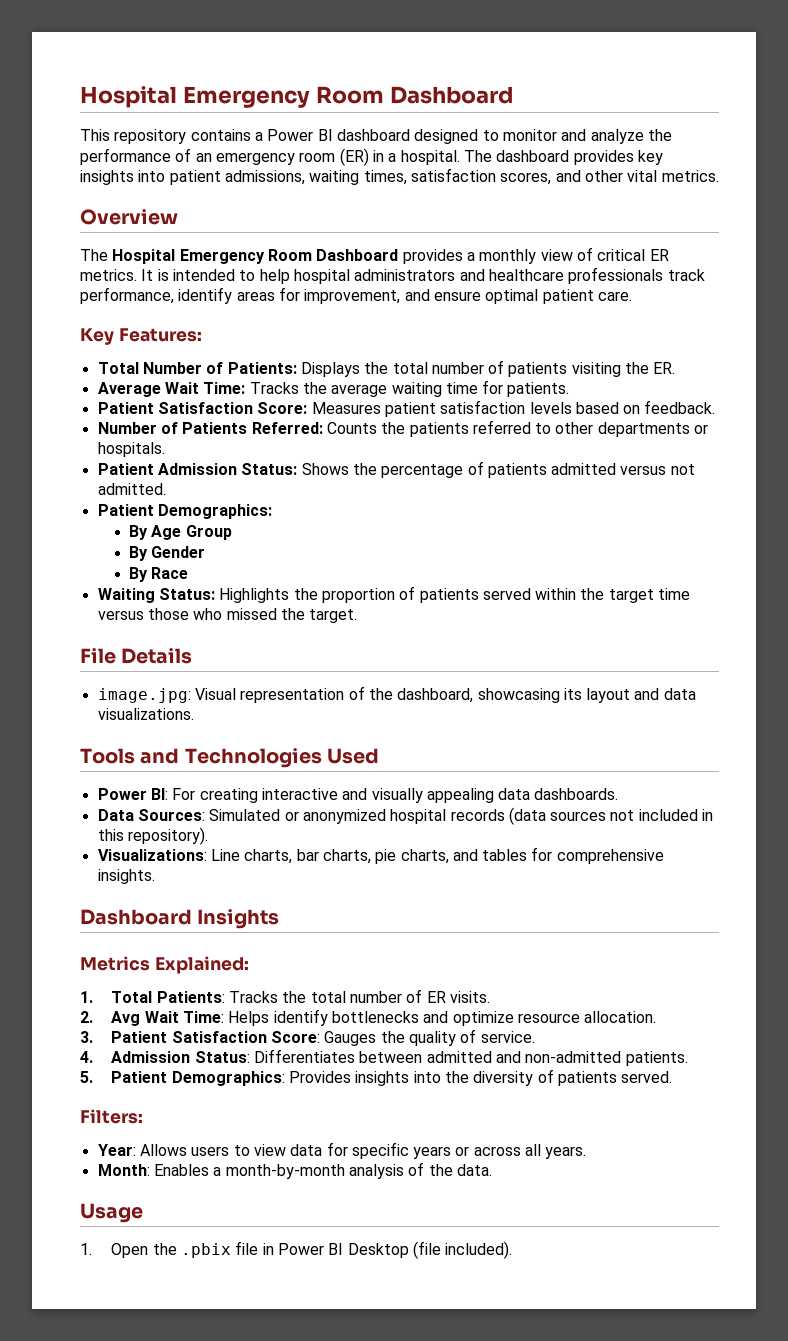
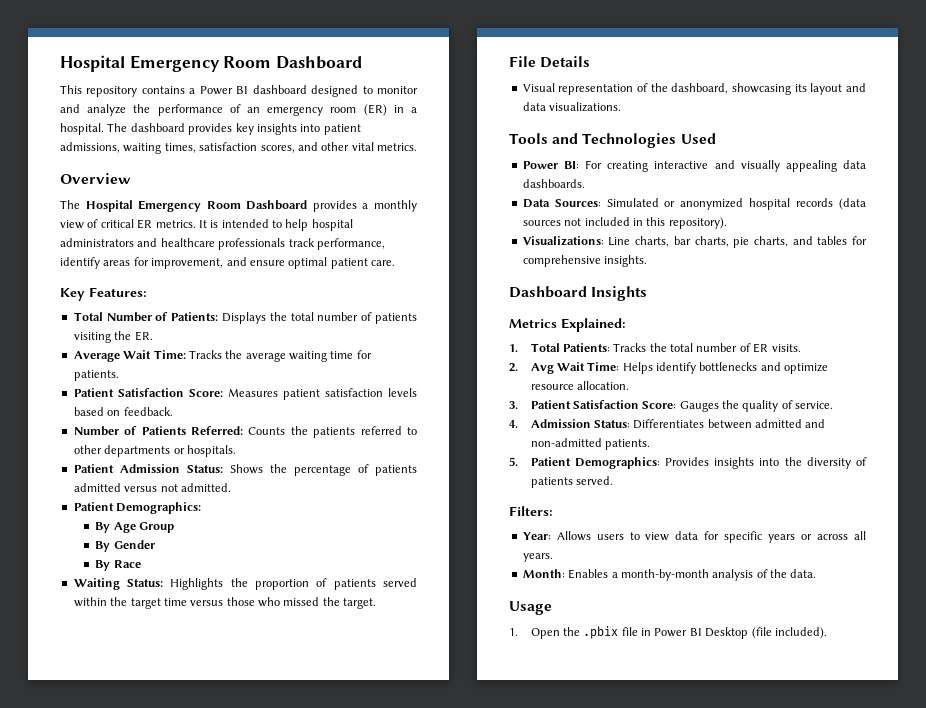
[97,688,191,703] image.jpg: -> (591, 62) none

